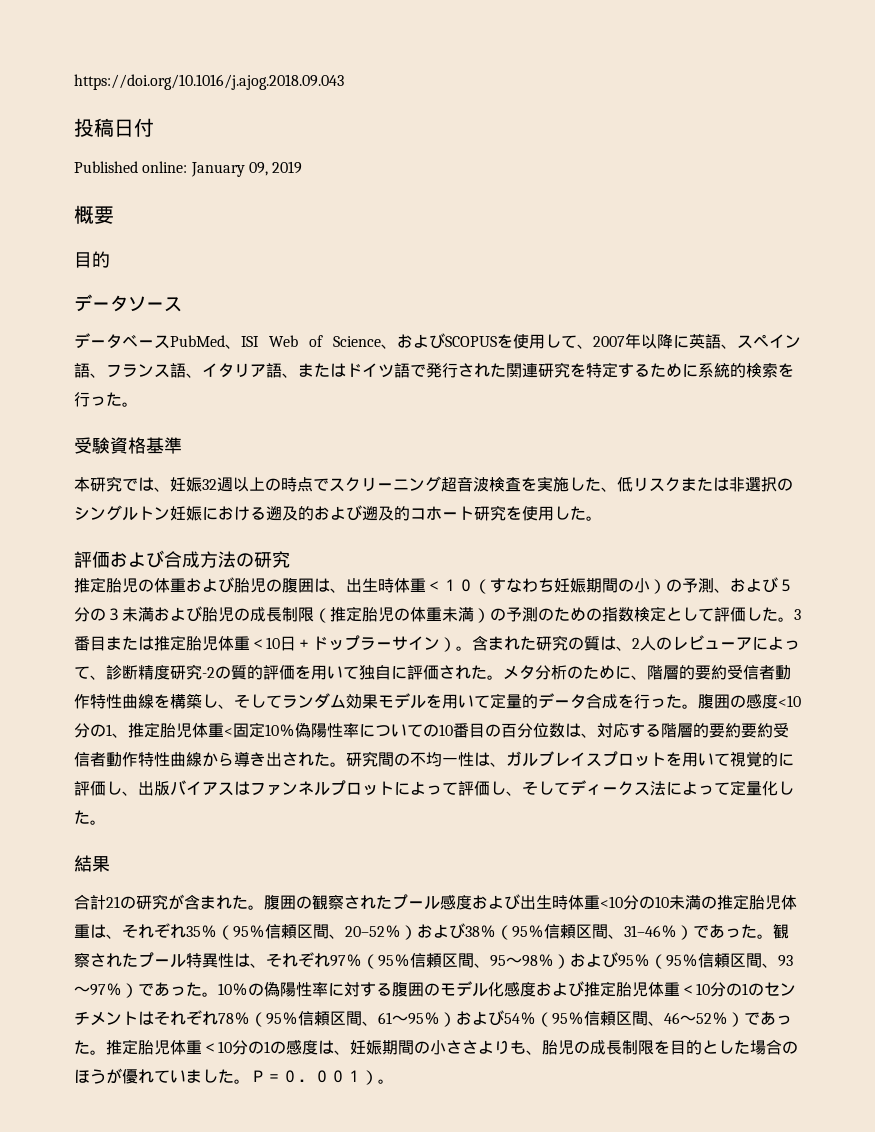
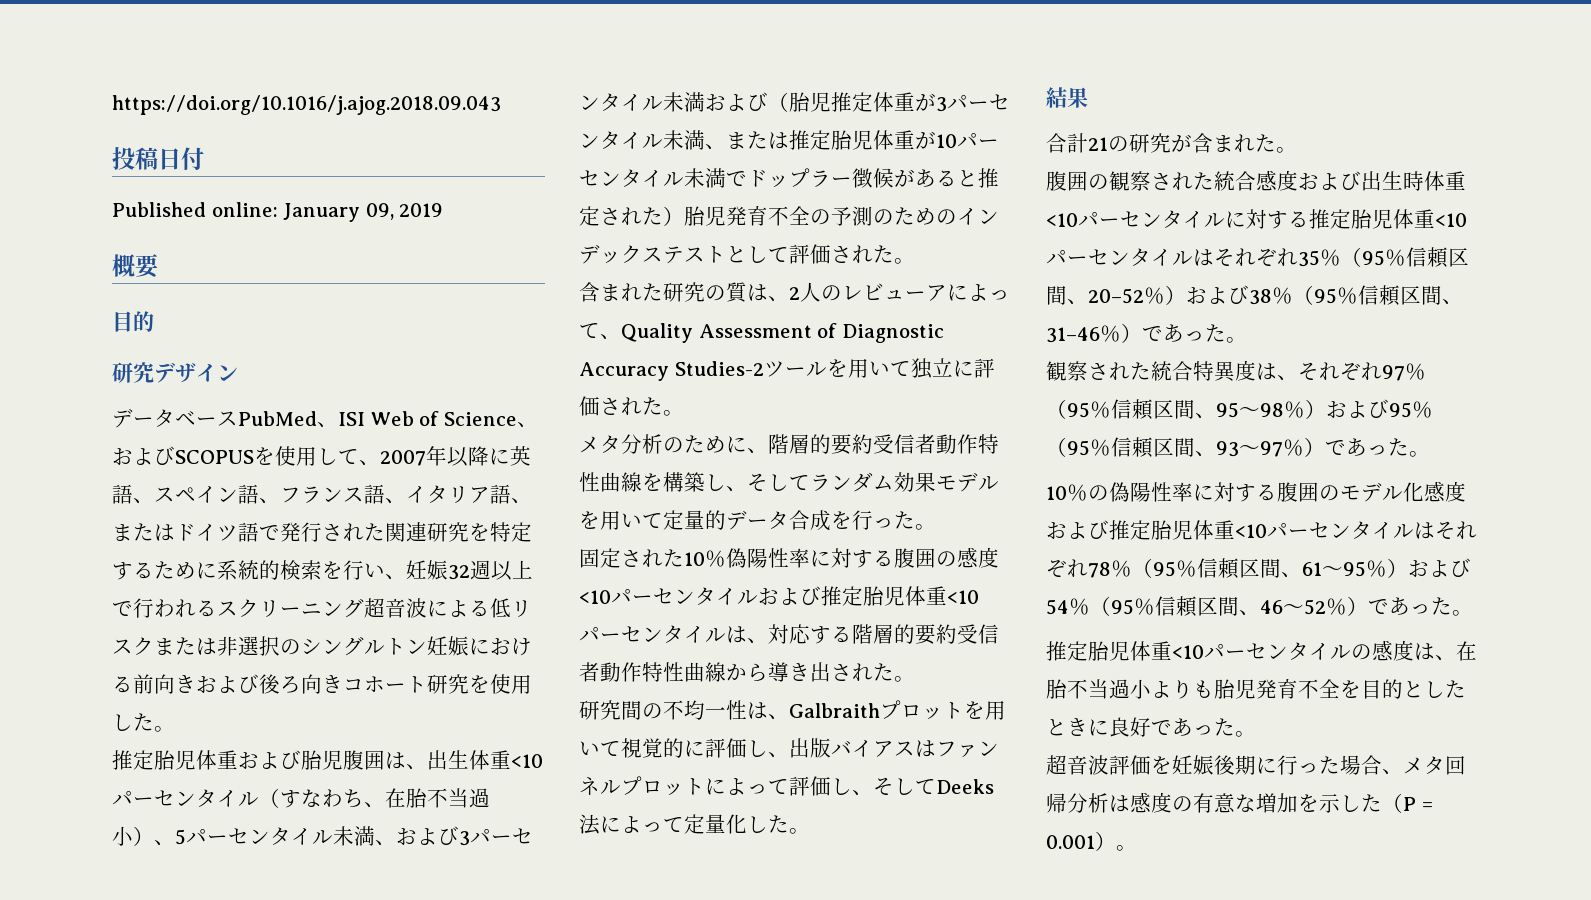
[74,294,182,312] データソース -> [112,362,238,383] 研究デザイン
[90,392,138,407] [74,437,182,454] [74,476,154,492] った。 // 受験資格基準 // 本研究では -> [364,563,385,578] い
[265,477,329,492] の時点で -> [112,598,217,618] で行われる
[489,476,617,492] 検査を実施した、 -> [427,600,490,617] による
[266,505,410,521] 遡及的および遡及的 -> [133,674,343,694] 前向きおよび後ろ向き
[74,550,290,568] [74,577,154,593] // 評価および合成方法の研究 // 推定胎児の -> [112,750,196,770] // 推定胎児
[266,579,282,592] の -> (343, 760) none
[378,577,794,594] [74,606,801,623] [74,636,106,651] 時体重＜１０（すなわち妊娠期間の小）の予測、および５分の３未満および胎児の成長制限（推定胎児の体重未満）の予測のための指数検定として評価した。3番目 -> [469,750,543,770] [112,788,490,808] [112,826,533,846] [579,92,1010,112] [579,130,726,150] 体重<10パーセンタイル（すなわち、在胎不当過小）、5パーセンタイル未満、および3パーセンタイル未満および（胎児推定体重が3パーセンタイル未満、
[250,635,472,652] ＜10日＋ドップラーサイン）。 -> [915,131,999,149] [579,168,999,188] [579,206,999,226] [579,244,915,264] が10パーセンタイル未満でドップラー徴候があると推定された）胎児発育不全の予測のためのインデックステストとして評価された。 //
[106,664,295,680] 診断精度研究-2の質的評価 -> [621,323,944,343] [579,361,827,381] Quality Assessment of Diagnostic Accuracy Studies-2ツール
[375,665,391,680] 自 -> [931,358,953,377] 立
(503, 677) none -> (684, 413) //
[698,693,801,709] [74,722,565,738] 腹囲の感度<10分の1、推定胎児体重<固定10％偽陽性率についての10番目の百分位数 -> [579,547,999,568] [579,586,979,606] [579,625,726,643] // 固定された10％偽陽性率に対する腹囲の感度<10パーセンタイルおよび推定胎児体重<10パーセンタイル
[741,723,773,738] 要約 -> (957, 634) none
(346, 764) none -> (915, 679) //
[506,751,602,767] ガルブレイス -> [789,703,880,718] Galbraith
[570,780,650,796] ディークス -> [936,779,994,794] Deeks
(264, 907) none -> (1297, 150) //
[392,894,440,910] プール -> [1214,171,1256,191] 統合
[623,894,797,910] [74,924,122,939] 分の10未満の推定胎児体重は、 -> [1078,209,1467,229] [1046,248,1214,266] パーセンタイルに対する推定胎児体重<10パーセンタイルは
[773,924,789,939] [74,952,234,968] 観察されたプール特異性 -> [1046,360,1256,382] // 観察された統合特異度
(218, 994) none -> (1430, 454) //
[680,982,796,997] [74,1011,138,1026] ＜10分の1のセンチメント -> [1235,521,1414,539] <10パーセンタイル
[106,1039,798,1055] [74,1068,362,1084] 推定胎児体重＜10分の1の感度は、妊娠期間の小ささよりも、胎児の成長制限を目的とした場合のほうが優れていました。Ｐ＝０．００１ -> [1046,640,1477,661] [1046,679,1466,699] [1046,717,1256,737] [1046,755,1466,775] [1046,792,1433,813] [1046,835,1095,849] // 推定胎児体重<10パーセンタイルの感度は、在胎不当過小よりも胎児発育不全を目的としたときに良好であった。 // 超音波評価を妊娠後期に行った場合、メタ回帰分析は感度の有意な増加を示した（P = 0.001

